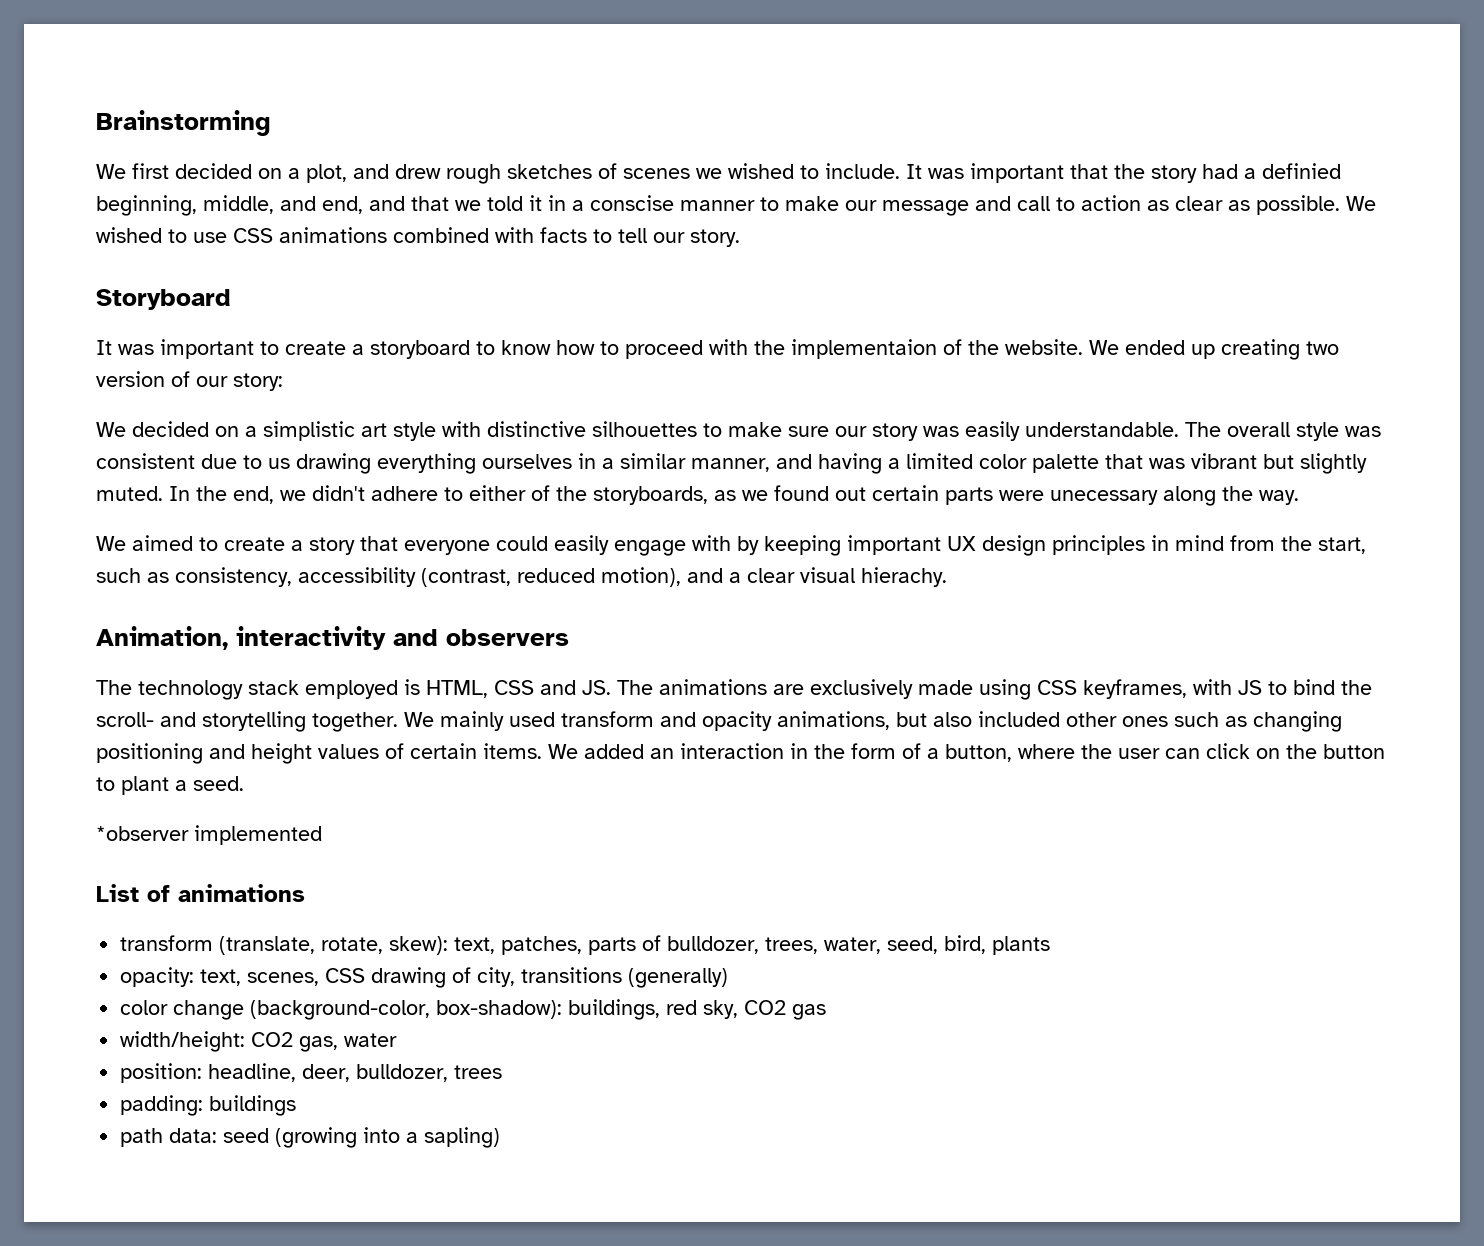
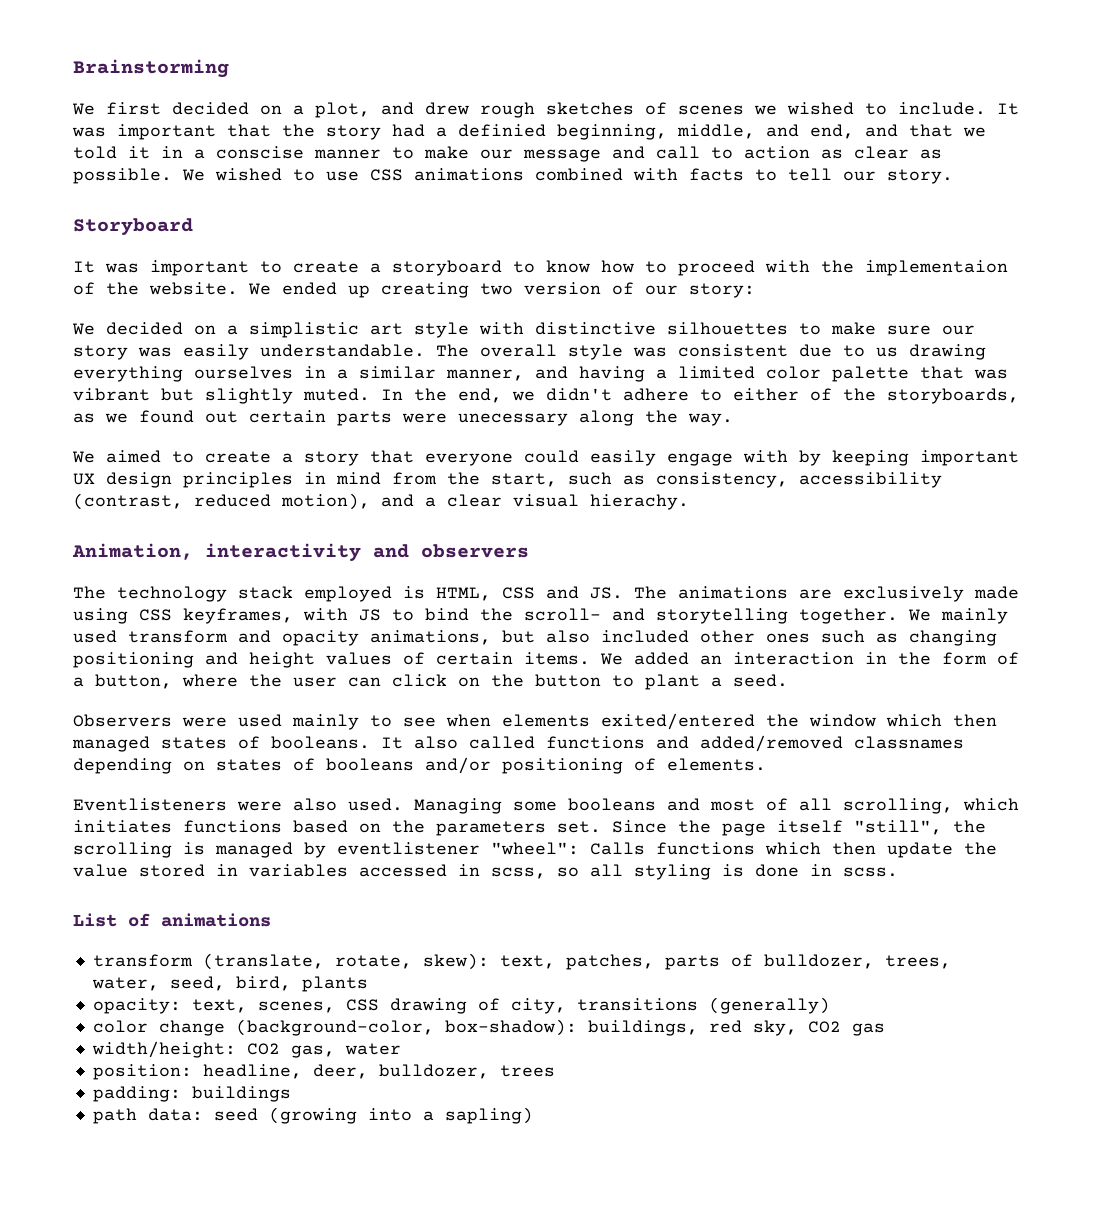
[96,825,322,845] *observer implemented -> [73,713,997,730] [72,735,964,752] [73,757,766,774] [73,798,1019,814] [73,820,986,836] [73,842,997,858] [73,864,898,880] Observers were used mainly to see when elements exited/entered the window which then managed states of booleans. It also called functions and added/removed classnames depending on states of booleans and/or positioning of elements. // Eventlisteners were also used. Managing some booleans and most of all scrolling, which initiates functions based on the parameters set. Since the page itself "still", the scrolling is managed by eventlistener "wheel": Calls functions which then update the value stored in variables accessed in scss, so all styling is done in scss.

